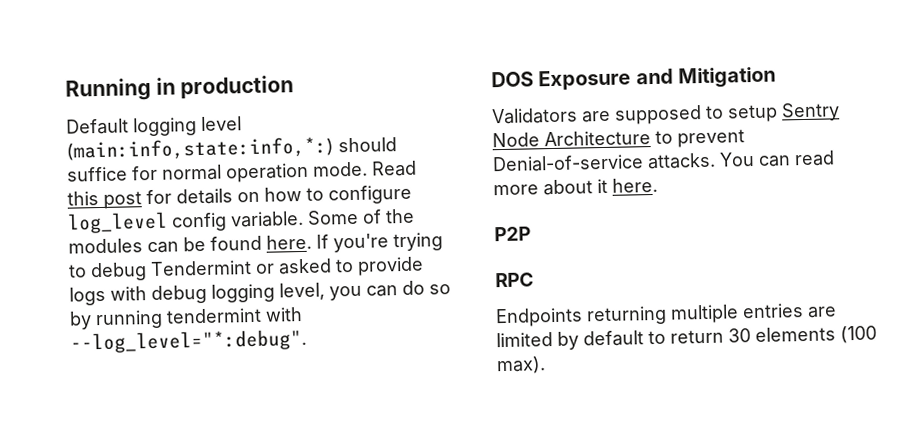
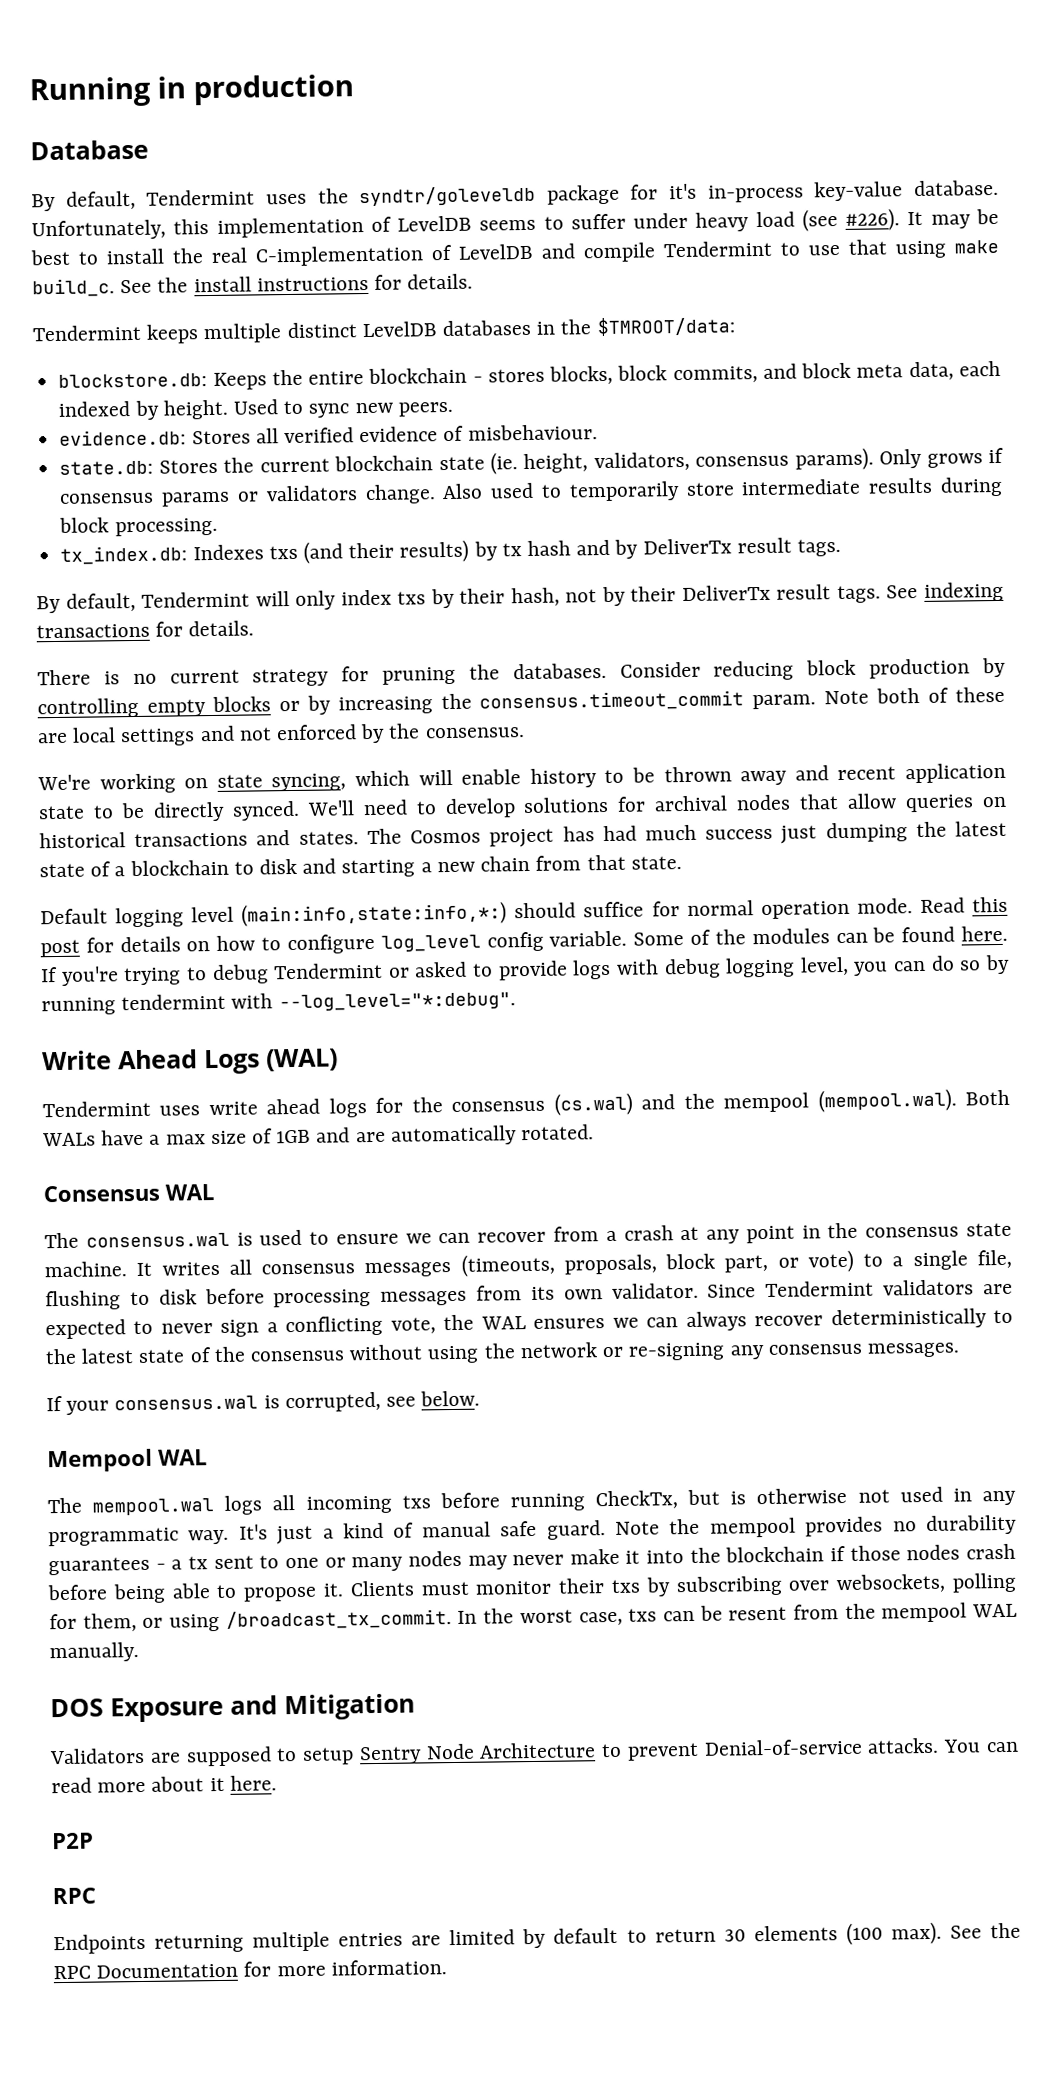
(295, 87) none -> [30,139,149,161] [31,179,999,212] [31,208,999,241] [30,239,999,267] [32,273,474,298] [32,316,735,344] [58,360,1002,390] [58,399,453,420] [59,424,598,446] [59,447,1004,475] [59,476,1003,507] [59,517,218,537] [60,537,842,565] [36,581,1004,614] [36,620,255,639] [37,657,1006,687] [37,686,1005,719] [37,723,525,747] [37,762,1007,794] [38,793,1007,822] [39,820,1007,849] [39,854,682,878] // Database // By default, Tendermint uses the syndtr/goleveldb package for it's in-process key-value database. Unfortunately, this implementation of LevelDB seems to suffer under heavy load (see #226). It may be best to install the real C-implementation of LevelDB and compile Tendermint to use that using make build_c. See the install instructions for details. // Tendermint keeps multiple distinct LevelDB databases in the $TMROOT/data: // blockstore.db: Keeps the entire blockchain - stores blocks, block commits, and block meta data, each indexed by height. Used to sync new peers. // evidence.db: Stores all verified evidence of misbehaviour. // state.db: Stores the current blockchain state (ie. height, validators, consensus params). Only grows if consensus params or validators change. Also used to temporarily store intermediate results during block processing. // tx_index.db: Indexes txs (and their results) by tx hash and by DeliverTx result tags. // By default, Tendermint will only index txs by their hash, not by their DeliverTx result tags. See indexing transactions for details. // There is no current strategy for pruning the databases. Consider reducing block production by controlling empty blocks or by increasing the consensus.timeout_commit param. Note both of these are local settings and not enforced by the consensus. // We're working on state syncing, which will enable history to be thrown away and recent application state to be directly synced. We'll need to develop solutions for archival nodes that allow queries on historical transactions and states. The Cosmos project has had much success just dumping the latest state of a blockchain to disk and starting a new chain from that state.
(307, 341) none -> [42,1048,338,1075] [42,1088,1010,1118] [42,1124,595,1147] [43,1184,214,1203] [44,1222,1013,1249] [44,1249,1012,1278] [45,1279,1013,1311] [45,1308,1014,1340] [45,1342,960,1365] [46,1390,481,1415] [47,1448,207,1473] [47,1486,1016,1516] [48,1514,1017,1547] [48,1543,1016,1576] [47,1572,1017,1604] [49,1602,1017,1632] [49,1642,139,1663] // Write Ahead Logs (WAL) // Tendermint uses write ahead logs for the consensus (cs.wal) and the mempool (mempool.wal). Both WALs have a max size of 1GB and are automatically rotated. // Consensus WAL // The consensus.wal is used to ensure we can recover from a crash at any point in the consensus state machine. It writes all consensus messages (timeouts, proposals, block part, or vote) to a single file, flushing to disk before processing messages from its own validator. Since Tendermint validators are expected to never sign a conflicting vote, the WAL ensures we can always recover deterministically to the latest state of the consensus without using the network or re-signing any consensus messages. // If your consensus.wal is corrupted, see below. // Mempool WAL // The mempool.wal logs all incoming txs before running CheckTx, but is otherwise not used in any programmatic way. It's just a kind of manual safe guard. Note the mempool provides no durability guarantees - a tx sent to one or many nodes may never make it into the blockchain if those nodes crash before being able to propose it. Clients must monitor their txs by subscribing over websockets, polling for them, or using /broadcast_tx_commit. In the worst case, txs can be resent from the mempool WAL manually.
(546, 365) none -> [949,1922,1021,1939] [53,1959,447,1980] See the RPC Documentation for more information.

